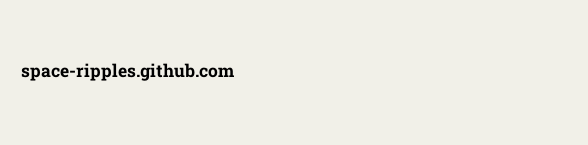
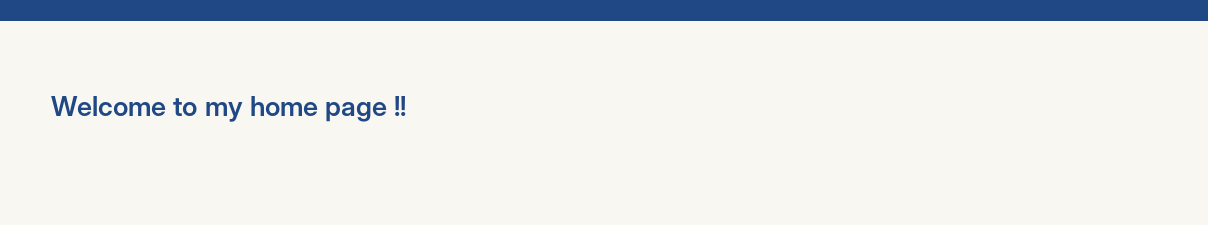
[21,63,234,81] space-ripples.github.com -> [51,96,407,122] Welcome to my home page !!

